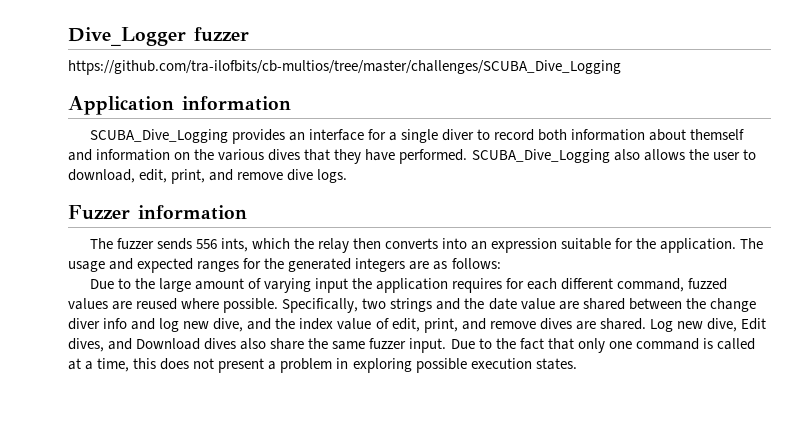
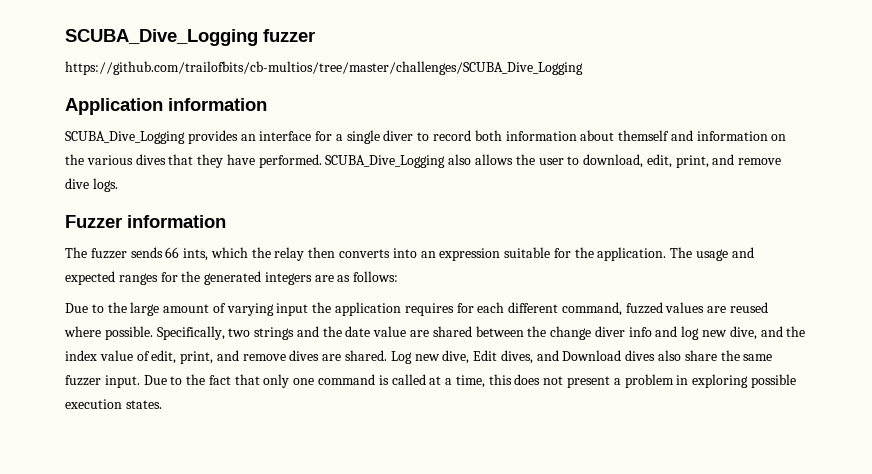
[68,27,186,46] Dive_Logger -> [65,29,258,46] SCUBA_Dive_Logging
[68,60,621,75] https://github.com/tra-ilofbits/cb-multios/tree/master/challenges/SCUBA_Dive_Logging -> [65,61,583,75] https://github.com/trailofbits/cb-multios/tree/master/challenges/SCUBA_Dive_Logging
[195,239,217,249] 556 -> [165,247,180,258] 66

